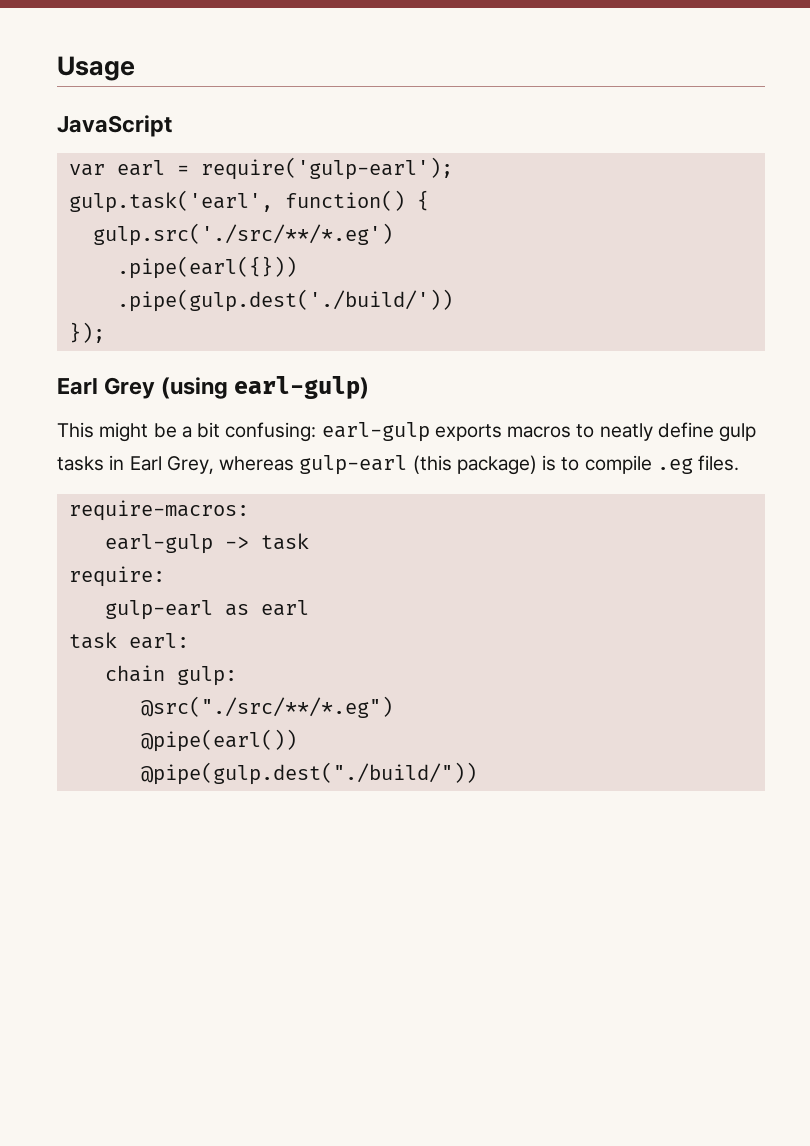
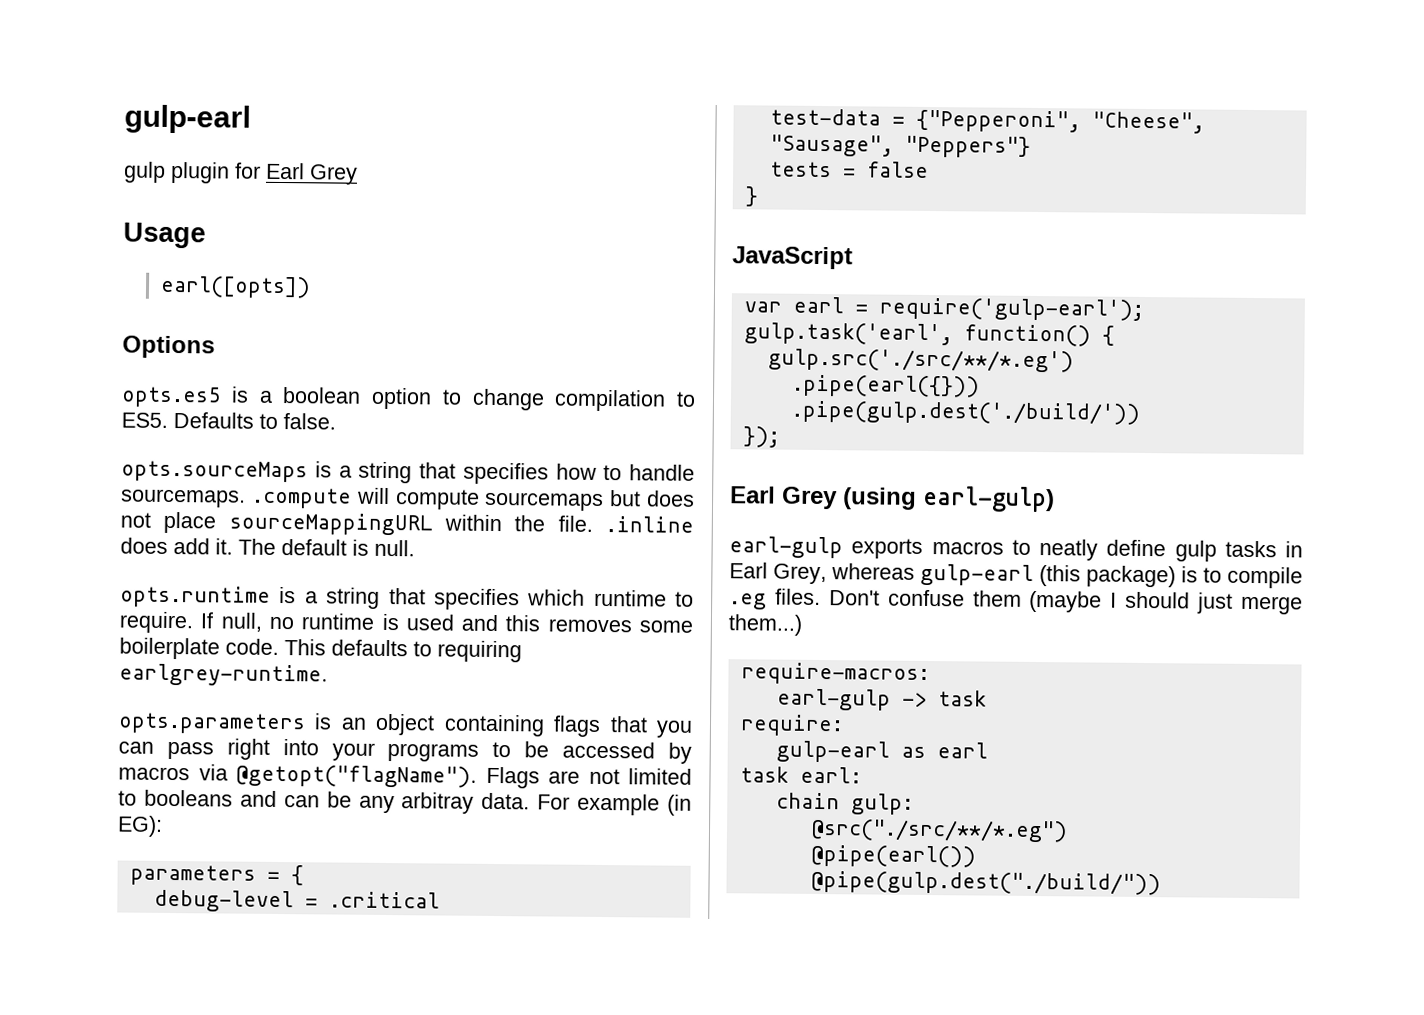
[57,56,135,81] Usage -> [124,104,251,134] [123,161,358,185] [123,222,206,249] [160,275,312,299] [122,335,215,359] [121,386,696,412] [121,412,336,430] [121,460,695,485] [120,487,695,512] [120,511,694,536] [120,537,415,557] [120,585,694,611] [119,611,693,634] [119,637,522,663] [119,663,328,687] [118,712,694,738] [118,738,693,764] [118,764,692,789] [118,789,692,816] [117,815,163,837] [129,864,304,886] [153,889,440,913] [769,108,1205,134] [769,134,1031,158] [769,161,929,178] [744,186,758,207] gulp-earl // gulp plugin for Earl Grey // Usage // earl([opts]) // Options // opts.es5 is a boolean option to change compilation to ES5. Defaults to false. // opts.sourceMaps is a string that specifies how to handle sourcemaps. .compute will compute sourcemaps but does not place sourceMappingURL within the file. .inline does add it. The default is null. // opts.runtime is a string that specifies which runtime to require. If null, no runtime is used and this removes some boilerplate code. This defaults to requiring earlgrey-runtime. // opts.parameters is an object containing flags that you can pass right into your programs to be accessed by macros via @getopt("flagName"). Flags are not limited to booleans and can be any arbitray data. For example (in EG): // parameters = { // debug-level = .critical // test-data = {"Pepperoni", "Cheese", "Sausage", "Peppers"} // tests = false // }
[57,422,317,442] This might be a bit confusing: -> (1055, 499) none
(740, 463) none -> [828,589,1303,615] [728,614,803,636] Don't confuse them (maybe I should just merge them...)

